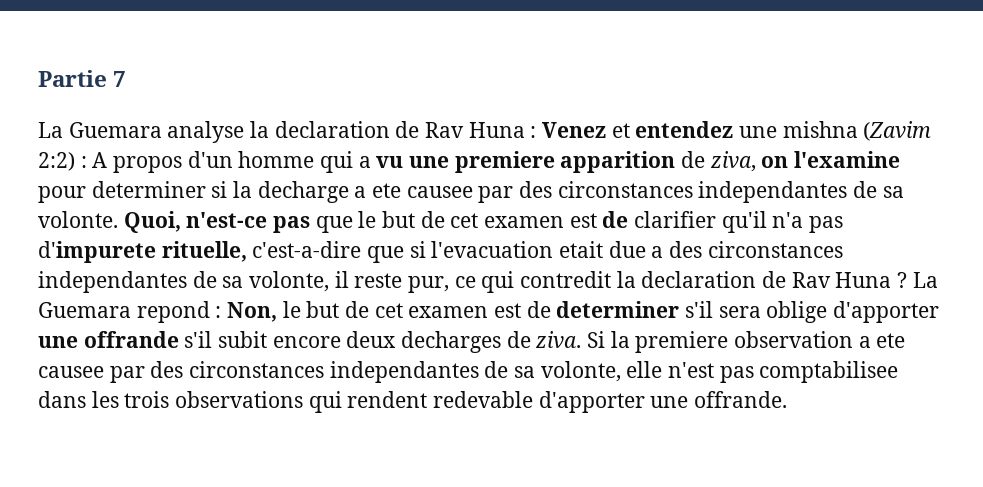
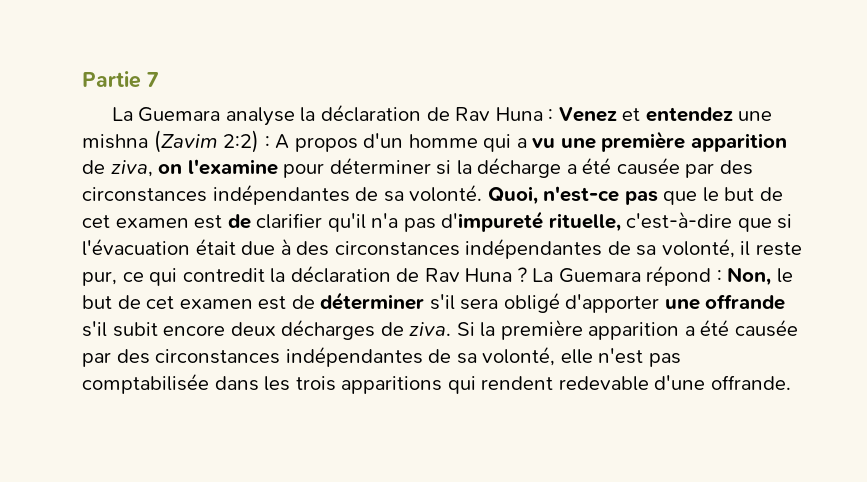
[274,121,390,138] declaration -> [320,104,421,122] déclaration
[454,151,555,173] premiere -> [601,131,686,152] première
[91,181,206,198] determiner -> [329,157,431,174] déterminer
[257,181,904,203] [38,211,118,228] decharge a ete causee par des circonstances independantes de sa volonte. -> [477,157,753,178] [82,184,483,205] décharge a été causée par des circonstances indépendantes de sa volonté.
[38,241,843,263] [38,271,330,293] d'impurete rituelle, c'est-a-dire que si l'evacuation etait due a des circonstances independantes de sa volonte, -> [441,211,793,232] [82,238,735,259] d'impureté rituelle, c'est-à-dire que si l'évacuation était due à des circonstances indépendantes de sa volonté,
[641,271,757,288] declaration -> [290,265,391,283] déclaration
[136,301,210,323] repond -> [646,265,712,286] répond
[556,301,680,318] determiner -> [320,292,425,310] déterminer
[766,301,828,323] oblige -> [503,292,560,313] obligé
[401,331,502,353] decharges -> [281,319,376,340] décharges
[635,331,906,353] [38,361,621,383] premiere observation a ete causee par des circonstances independantes de sa volonte, -> [500,319,798,340] [82,346,556,367] première apparition a été causée par des circonstances indépendantes de sa volonté,
[759,361,899,383] comptabilisee -> [82,373,209,394] comptabilisée
[175,391,304,408] observations -> [341,376,443,394] apparitions
[538,391,689,413] d'apporter une -> [654,375,706,390] d'une

